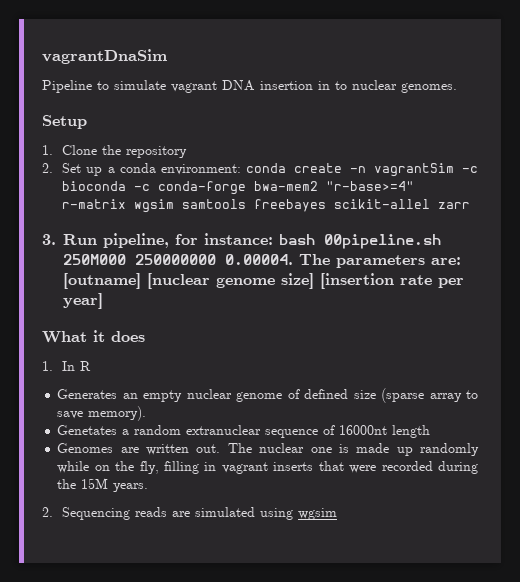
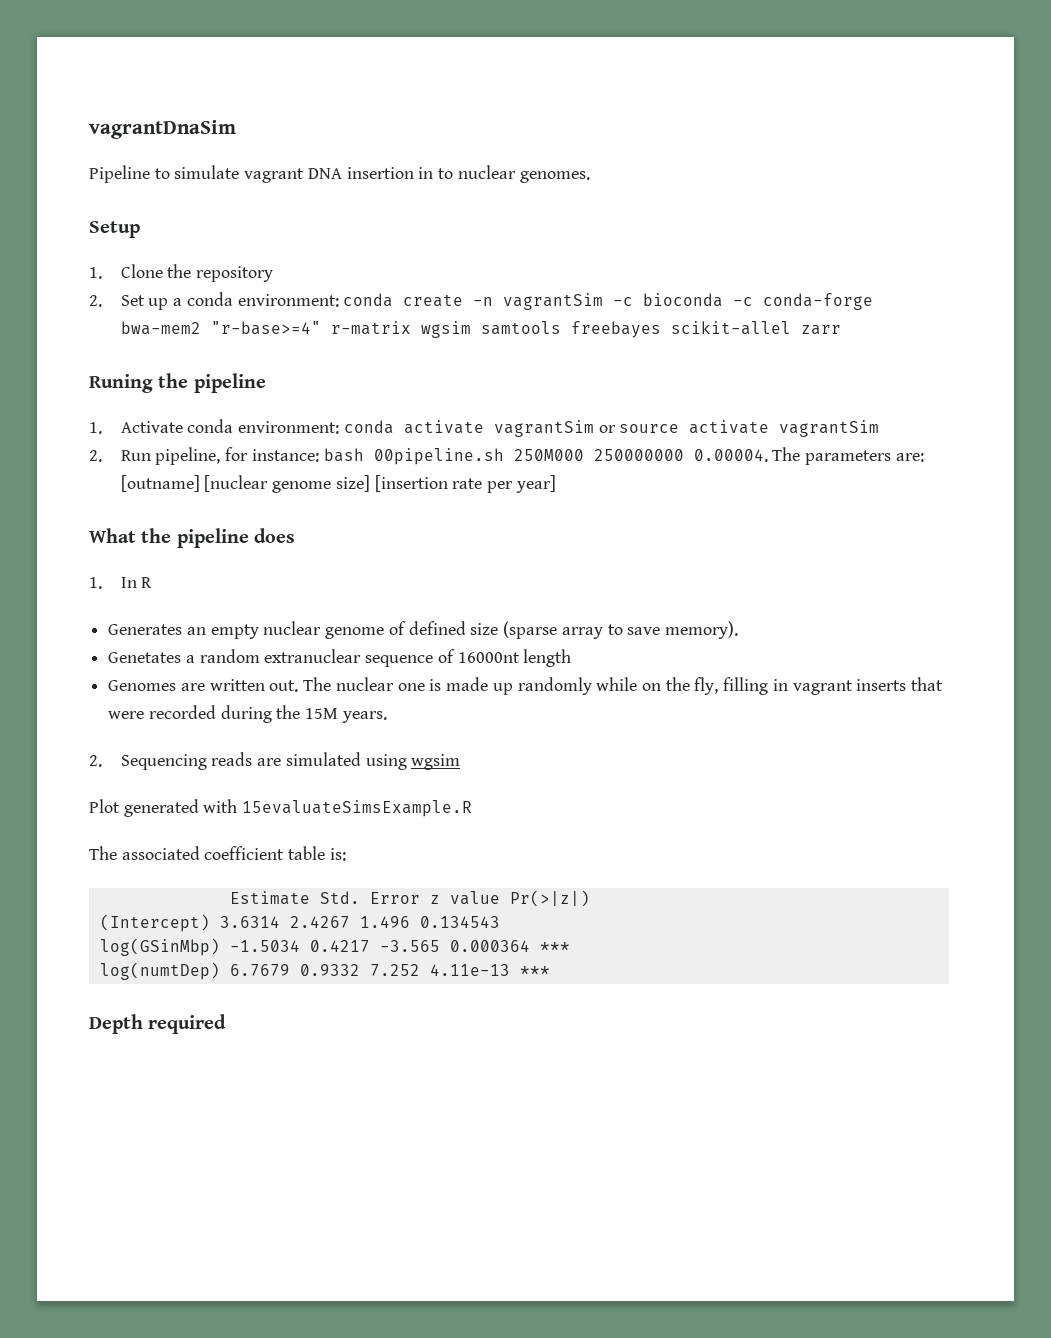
[42,234,56,245] 3. -> [89,373,266,393] [89,419,880,437] [89,450,102,462] Runing the pipeline // 1. Activate conda environment: conda activate vagrantSim or source activate vagrantSim // 2.
[93,330,105,342] it -> [141,528,249,548] the pipeline
(338, 514) none -> [89,799,473,817] [89,846,346,861] [229,890,590,907] [99,914,500,932] [99,938,570,956] [99,962,550,980] [89,1014,227,1034] // Plot generated with 15evaluateSimsExample.R // The associated coefficient table is: // Estimate Std. Error z value Pr(>|z|) // (Intercept) 3.6314 2.4267 1.496 0.134543 // log(GSinMbp) -1.5034 0.4217 -3.565 0.000364 *** // log(numtDep) 6.7679 0.9332 7.252 4.11e-13 *** // Depth required

